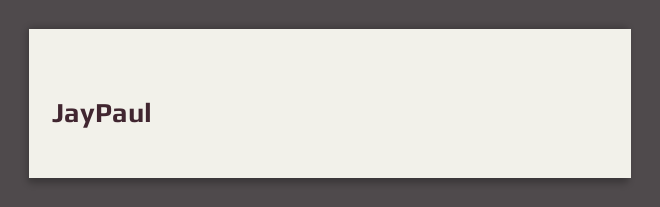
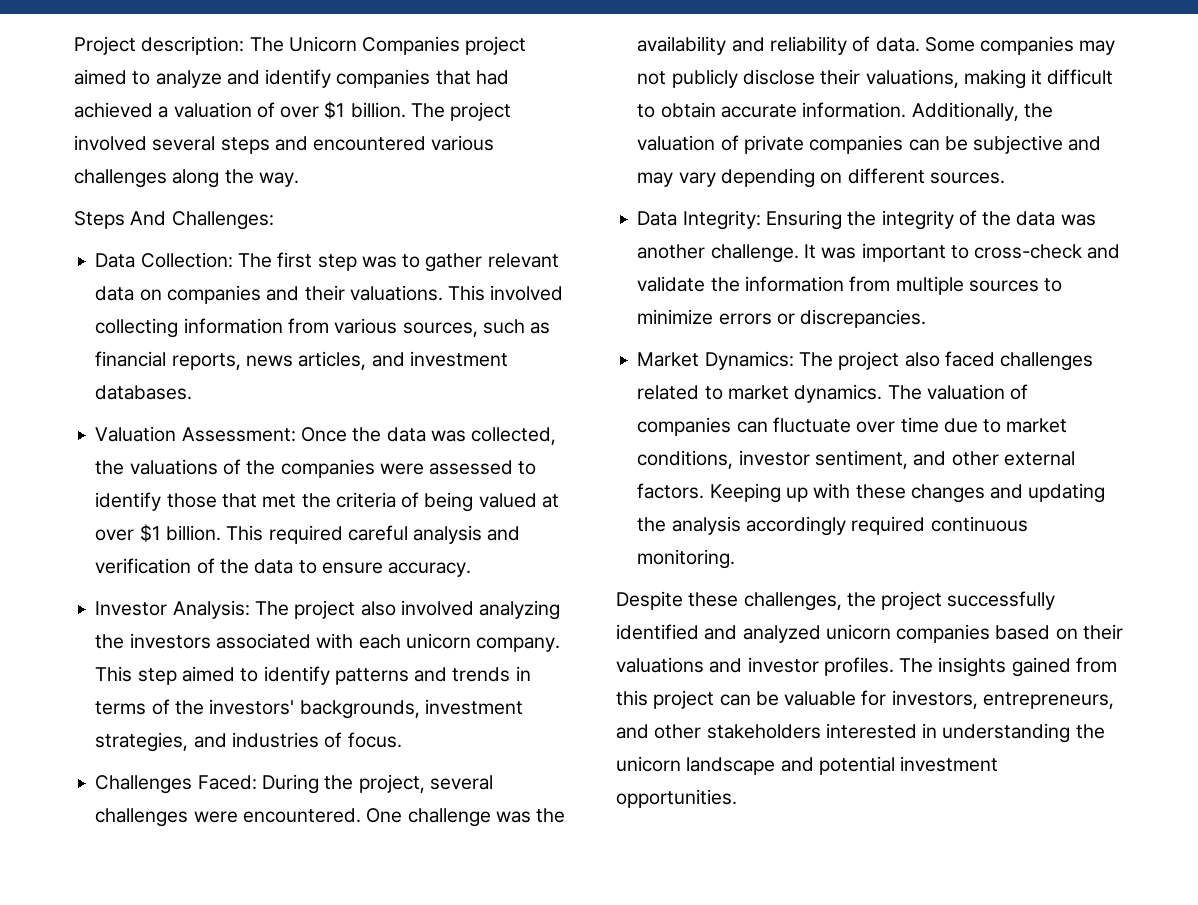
[52,102,152,128] JayPaul -> [74,36,527,55] [74,69,509,88] [74,101,512,121] [74,135,495,154] [74,169,299,188] [74,211,274,230] [95,252,559,272] [95,285,564,304] [95,318,551,338] [95,351,508,370] [95,385,193,400] [95,426,557,445] [95,459,537,478] [95,492,559,512] [95,524,521,544] [95,558,472,577] [95,600,561,620] [95,633,561,652] [95,666,531,685] [95,699,523,719] [95,732,402,752] [95,774,493,794] [95,808,566,827] [637,36,1116,55] [637,69,1114,89] [637,102,1053,121] [637,135,1102,154] [637,168,1005,188] [637,210,1096,230] [637,243,1121,263] [637,276,1063,295] [637,309,927,328] [637,351,1094,371] [637,384,1029,403] [637,417,1068,436] [637,450,1075,469] [637,483,1106,503] [637,516,1028,536] [637,549,736,569] [616,591,1056,611] [616,624,1123,643] [616,657,1117,677] [616,690,1114,709] [616,723,1105,743] [616,756,999,775] [616,789,737,808] Project description: The Unicorn Companies project aimed to analyze and identify companies that had achieved a valuation of over $1 billion. The project involved several steps and encountered various challenges along the way. // Steps And Challenges: // Data Collection: The first step was to gather relevant data on companies and their valuations. This involved collecting information from various sources, such as financial reports, news articles, and investment databases. // Valuation Assessment: Once the data was collected, the valuations of the companies were assessed to identify those that met the criteria of being valued at over $1 billion. This required careful analysis and verification of the data to ensure accuracy. // Investor Analysis: The project also involved analyzing the investors associated with each unicorn company. This step aimed to identify patterns and trends in terms of the investors' backgrounds, investment strategies, and industries of focus. // Challenges Faced: During the project, several challenges were encountered. One challenge was the availability and reliability of data. Some companies may not publicly disclose their valuations, making it difficult to obtain accurate information. Additionally, the valuation of private companies can be subjective and may vary depending on different sources. // Data Integrity: Ensuring the integrity of the data was another challenge. It was important to cross-check and validate the information from multiple sources to minimize errors or discrepancies. // Market Dynamics: The project also faced challenges related to market dynamics. The valuation of companies can fluctuate over time due to market conditions, investor sentiment, and other external factors. Keeping up with these changes and updating the analysis accordingly required continuous monitoring. // Despite these challenges, the project successfully identified and analyzed unicorn companies based on their valuations and investor profiles. The insights gained from this project can be valuable for investors, entrepreneurs, and other stakeholders interested in understanding the unicorn landscape and potential investment opportunities.

